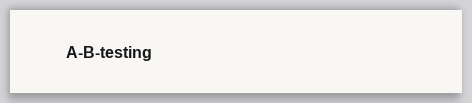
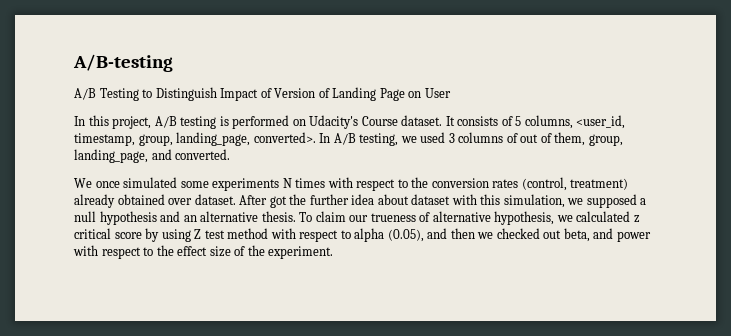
[66,46,152,61] A-B-testing -> [73,54,173,72] [74,87,451,101] [74,115,626,129] [74,132,623,146] [74,149,231,163] [74,177,629,191] [74,194,647,208] [74,211,640,225] [74,228,651,242] [73,245,334,259] A/B-testing // A/B Testing to Distinguish Impact of Version of Landing Page on User // In this project, A/B testing is performed on Udacity's Course dataset. It consists of 5 columns, <user_id, timestamp, group, landing_page, converted>. In A/B testing, we used 3 columns of out of them, group, landing_page, and converted. // We once simulated some experiments N times with respect to the conversion rates (control, treatment) already obtained over dataset. After got the further idea about dataset with this simulation, we supposed a null hypothesis and an alternative thesis. To claim our trueness of alternative hypothesis, we calculated z critical score by using Z test method with respect to alpha (0.05), and then we checked out beta, and power with respect to the effect size of the experiment.

